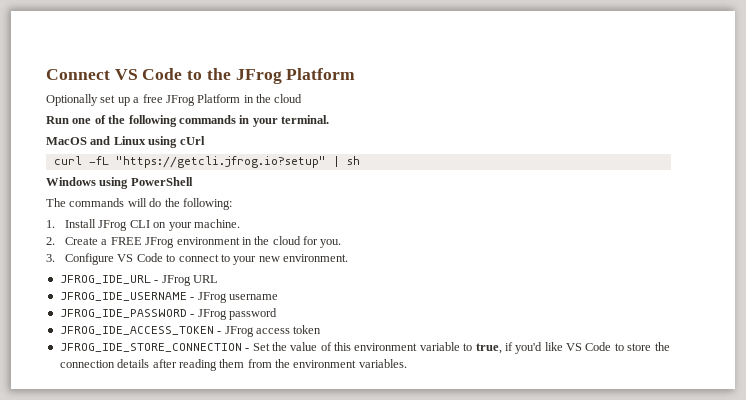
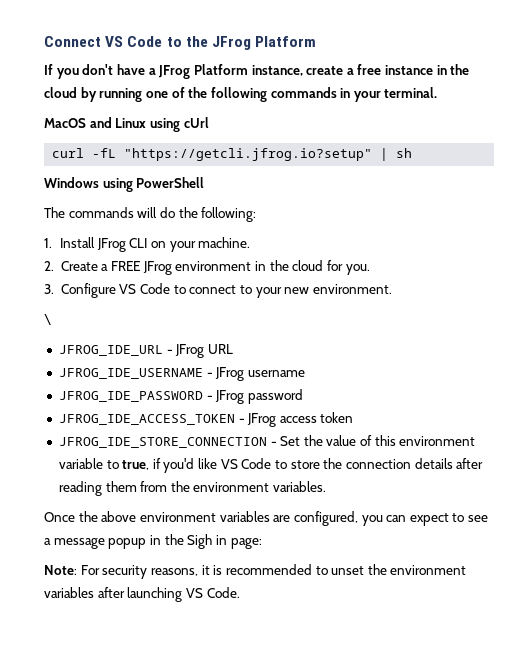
[46,94,303,106] [46,116,69,124] Optionally set up a free JFrog Platform in the cloud // Run -> [44,64,470,79] [44,87,143,102] If you don't have a JFrog Platform instance, create a free instance in the cloud by running
(349, 258) none -> [44,314,51,325] // \
(407, 363) none -> [44,511,489,526] [44,534,262,549] [44,564,467,579] [44,587,240,602] // Once the above environment variables are configured, you can expect to see a message popup in the Sigh in page: // Note: For security reasons, it is recommended to unset the environment variables after launching VS Code.

